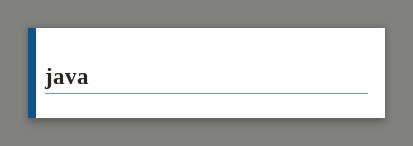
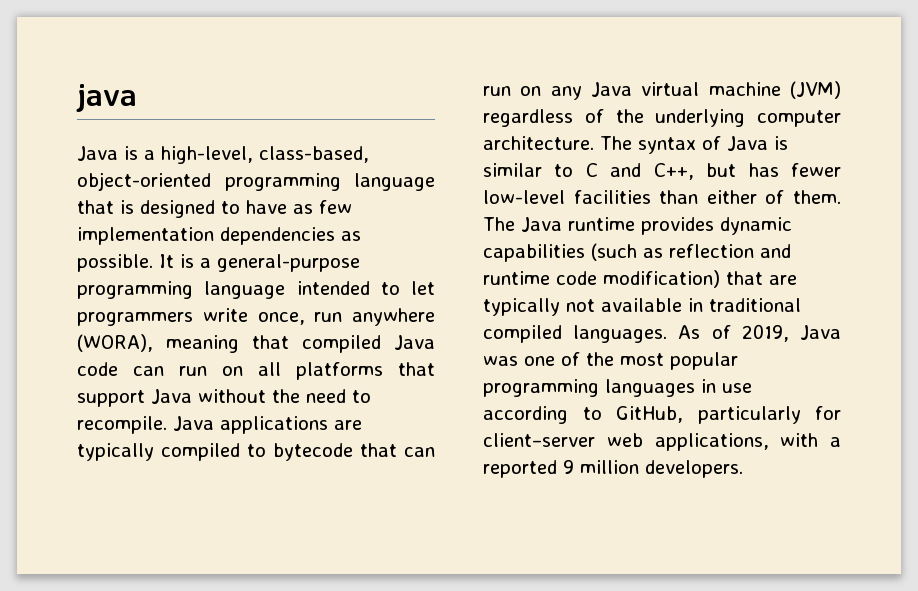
(89, 78) none -> [77,146,369,164] [77,172,435,191] [77,200,352,218] [77,227,361,245] [77,254,360,272] [77,281,435,299] [77,308,435,326] [77,334,435,353] [77,362,435,380] [77,389,371,407] [77,416,362,434] [77,443,435,461] [483,81,841,100] [483,109,841,127] [483,136,788,154] [483,163,841,180] [483,190,841,204] [483,217,792,235] [483,243,791,262] [483,270,797,288] [483,298,801,316] [483,324,841,343] [483,352,738,370] [483,379,752,397] [483,406,841,424] [483,433,841,451] [483,460,743,478] // Java is a high-level, class-based, object-oriented programming language that is designed to have as few implementation dependencies as possible. It is a general-purpose programming language intended to let programmers write once, run anywhere (WORA), meaning that compiled Java code can run on all platforms that support Java without the need to recompile. Java applications are typically compiled to bytecode that can run on any Java virtual machine (JVM) regardless of the underlying computer architecture. The syntax of Java is similar to C and C++, but has fewer low-level facilities than either of them. The Java runtime provides dynamic capabilities (such as reflection and runtime code modification) that are typically not available in traditional compiled languages. As of 2019, Java was one of the most popular programming languages in use according to GitHub, particularly for client–server web applications, with a reported 9 million developers.

